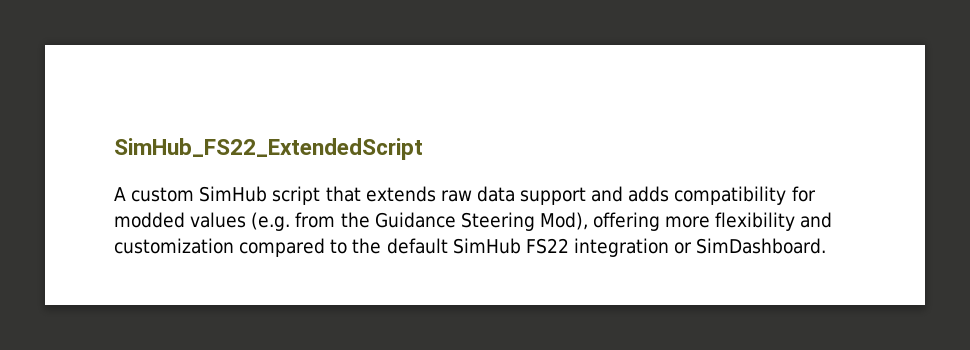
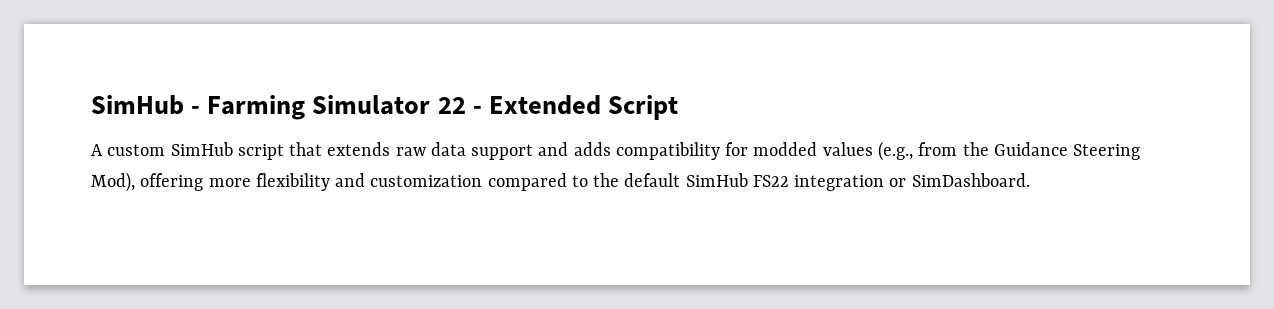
[114,138,423,160] SimHub_FS22_ExtendedScript -> [91,95,679,120] SimHub - Farming Simulator 22 - Extended Script
[251,212,291,231] (e.g. -> [877,141,913,161] (e.g.,

